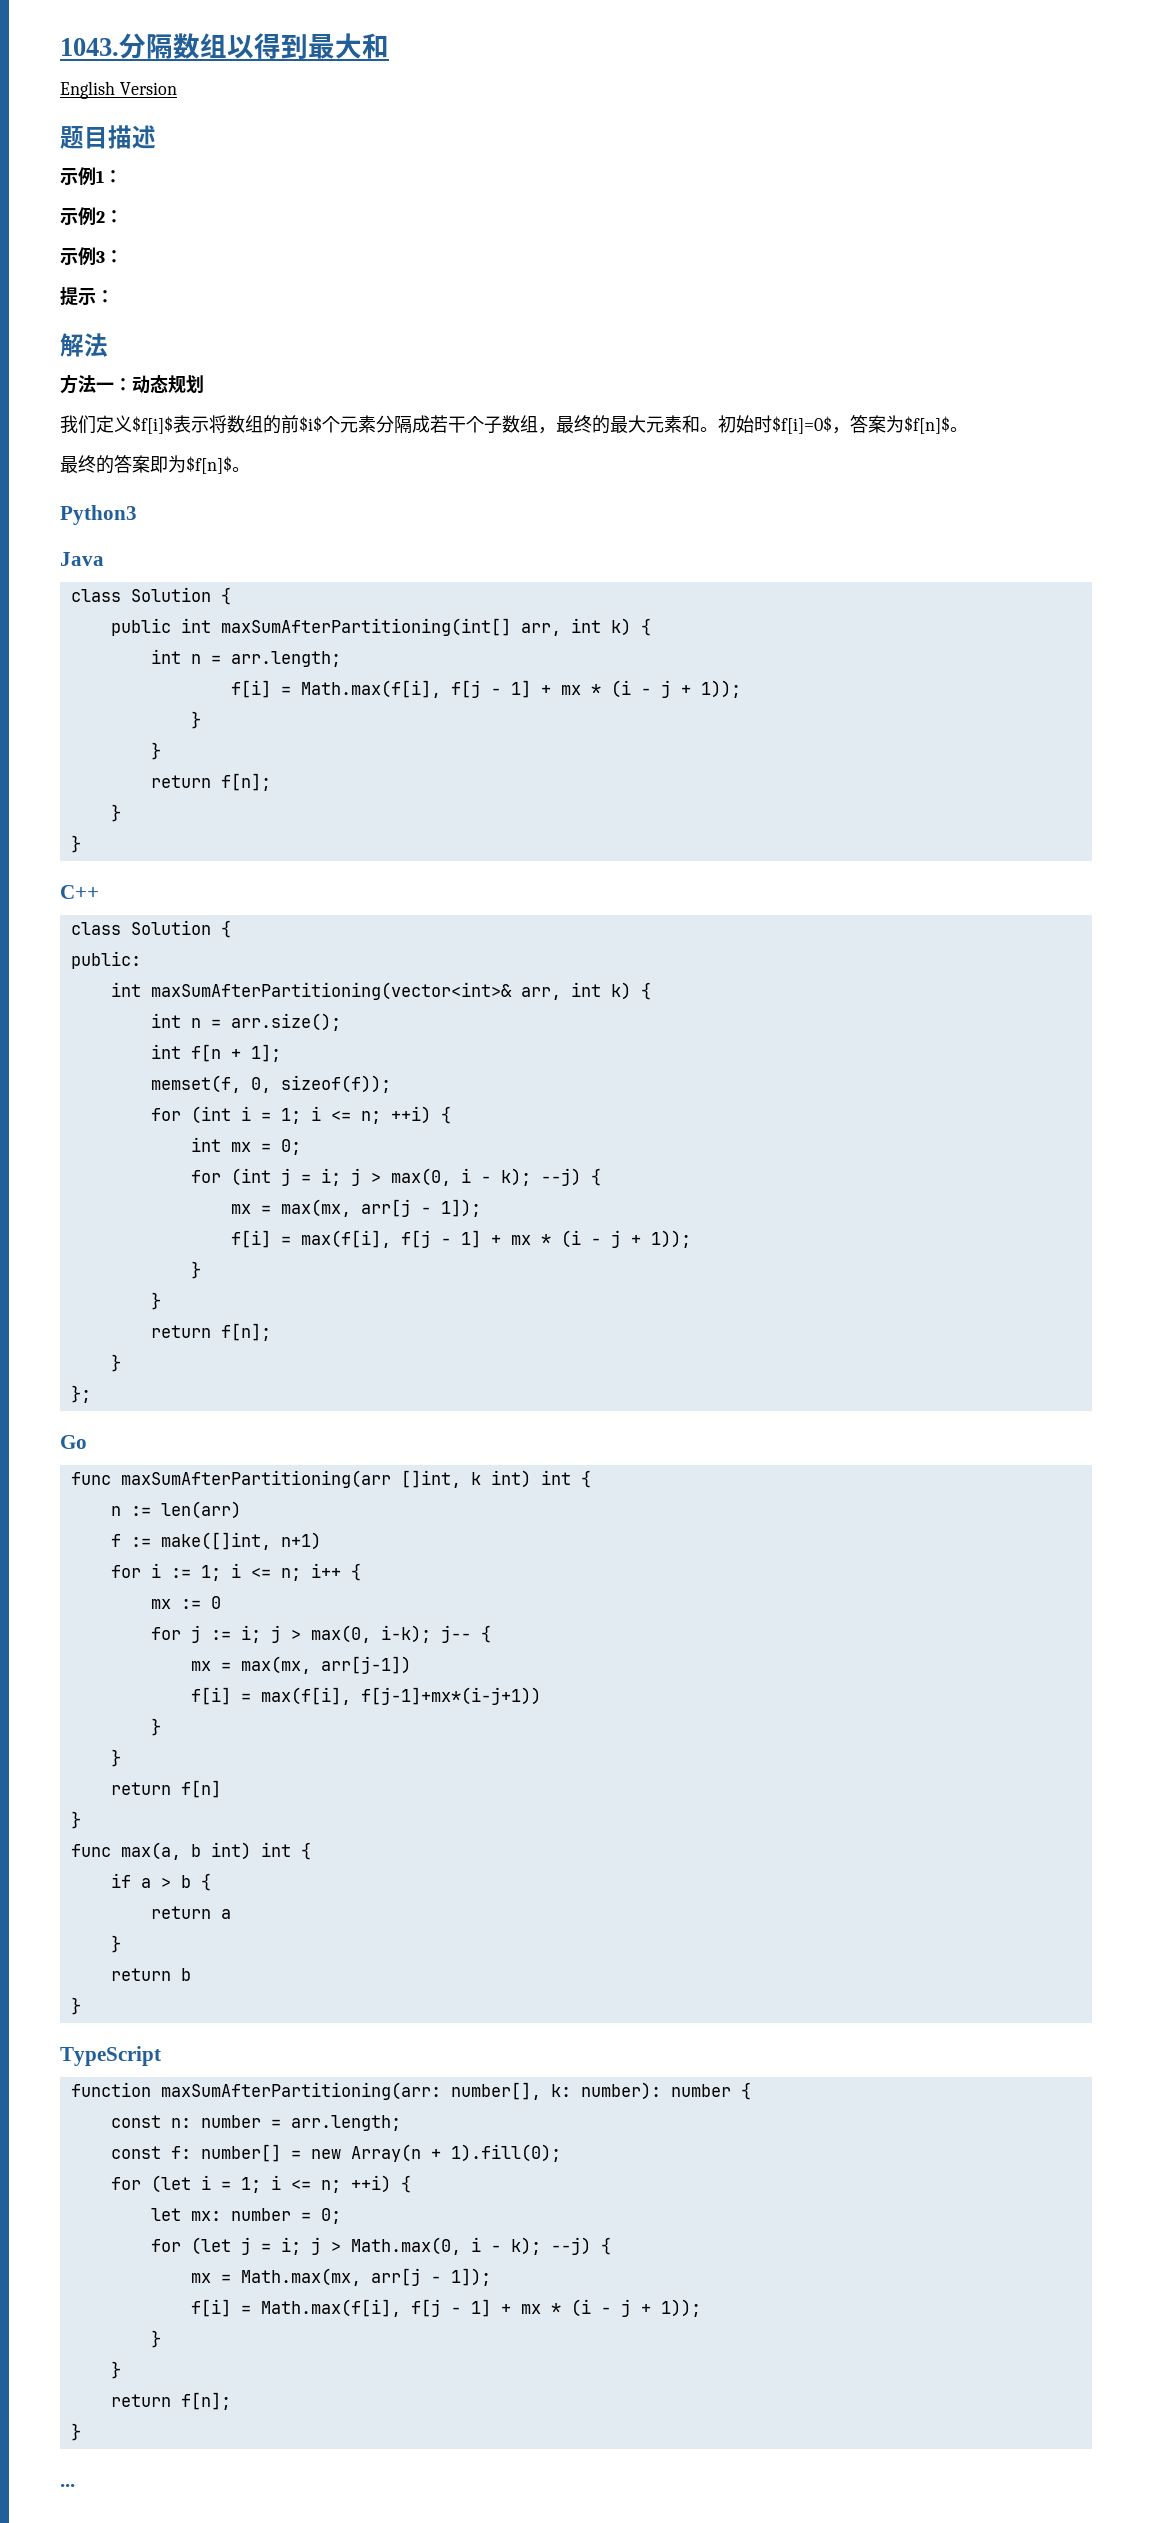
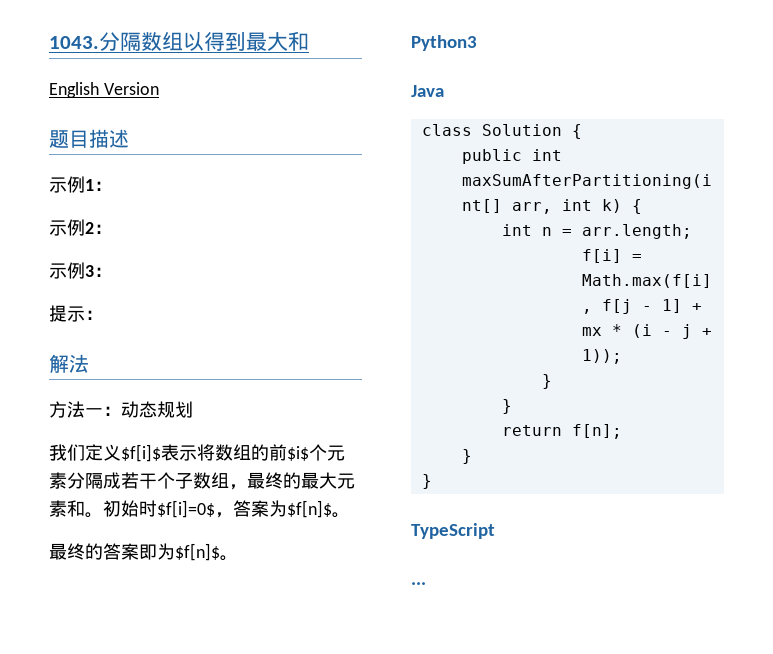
[60,885,99,899] [70,920,231,938] [70,951,141,969] [110,982,651,1000] [150,1013,341,1031] [150,1044,281,1062] [150,1075,391,1093] [150,1106,451,1124] [190,1137,301,1155] [190,1168,601,1186] [230,1199,481,1217] [230,1230,691,1248] [190,1261,201,1279] [150,1292,161,1310] [150,1323,271,1341] [110,1354,121,1372] [70,1385,91,1403] [60,1435,87,1449] [70,1470,591,1488] [110,1501,241,1519] [110,1532,321,1550] [110,1563,361,1581] [150,1596,221,1609] [150,1625,491,1643] [190,1656,411,1674] [190,1687,541,1705] [150,1718,161,1736] [110,1749,121,1767] [110,1780,221,1798] [70,1811,81,1829] [70,1842,311,1860] [110,1873,211,1891] [150,1906,231,1919] [110,1935,121,1953] [110,1968,191,1981] [70,1997,81,2015] [60,2046,161,2066] [70,2082,751,2100] [110,2115,401,2131] [110,2144,561,2162] [110,2175,411,2193] [150,2208,341,2224] [150,2237,611,2255] [190,2268,491,2286] [190,2299,701,2317] [150,2330,161,2348] [110,2361,121,2379] [110,2392,231,2410] [70,2423,81,2441] C++ // class Solution { // public: // int maxSumAfterPartitioning(vector<int>& arr, int k) { // int n = arr.size(); // int f[n + 1]; // memset(f, 0, sizeof(f)); // for (int i = 1; i <= n; ++i) { // int mx = 0; // for (int j = i; j > max(0, i - k); --j) { // mx = max(mx, arr[j - 1]); // f[i] = max(f[i], f[j - 1] + mx * (i - j + 1)); // } // } // return f[n]; // } // }; // Go // func maxSumAfterPartitioning(arr []int, k int) int { // n := len(arr) // f := make([]int, n+1) // for i := 1; i <= n; i++ { // mx := 0 // for j := i; j > max(0, i-k); j-- { // mx = max(mx, arr[j-1]) // f[i] = max(f[i], f[j-1]+mx*(i-j+1)) // } // } // return f[n] // } // func max(a, b int) int { // if a > b { // return a // } // return b // } // TypeScript // function maxSumAfterPartitioning(arr: number[], k: number): number { // const n: number = arr.length; // const f: number[] = new Array(n + 1).fill(0); // for (let i = 1; i <= n; ++i) { // let mx: number = 0; // for (let j = i; j > Math.max(0, i - k); --j) { // mx = Math.max(mx, arr[j - 1]); // f[i] = Math.max(f[i], f[j - 1] + mx * (i - j + 1)); // } // } // return f[n]; // } -> [411,523,495,539] TypeScript

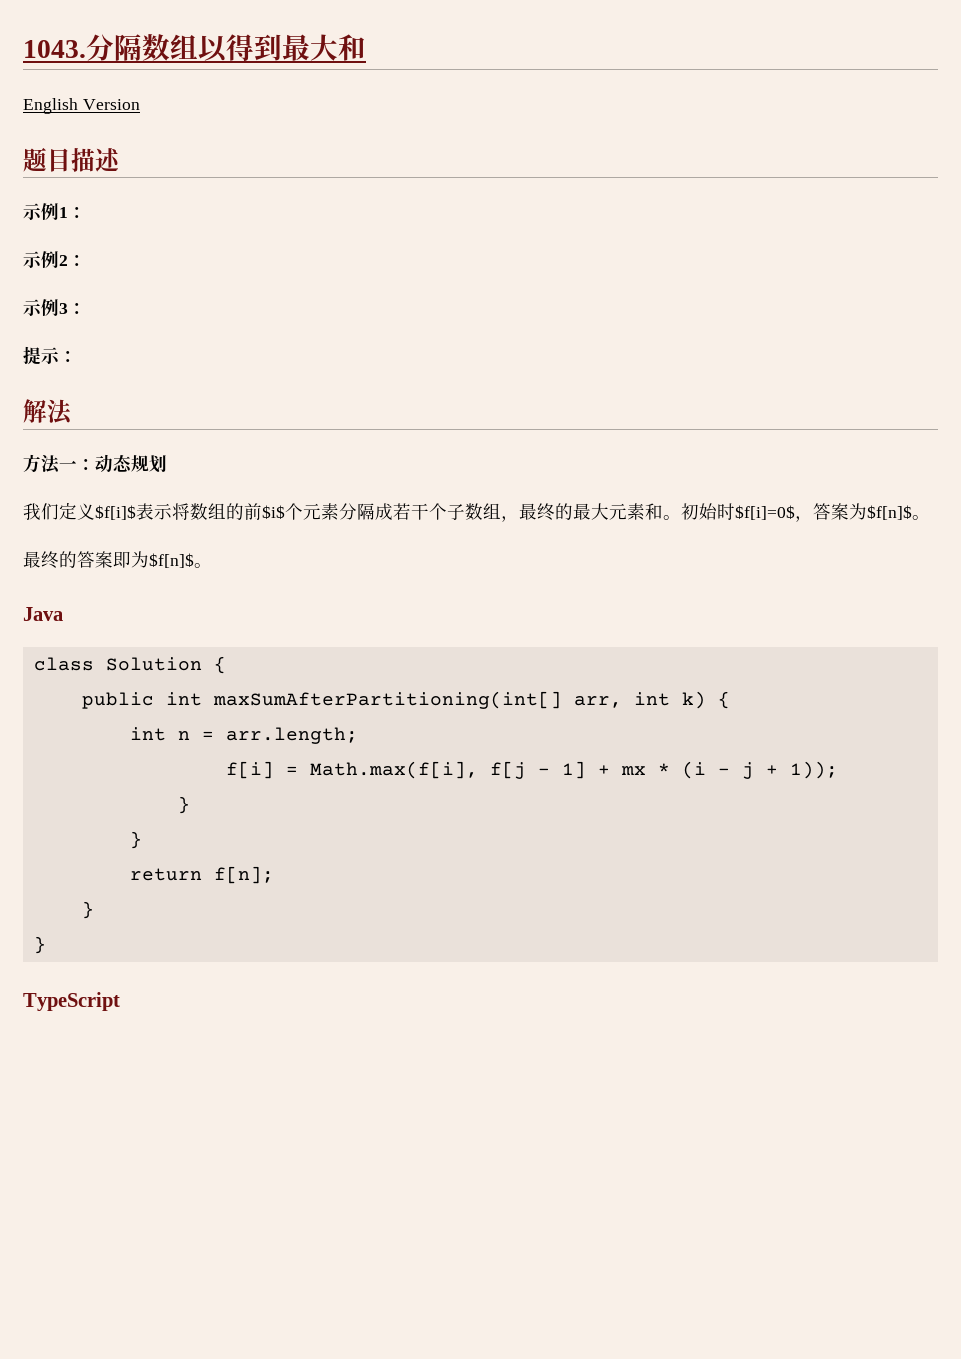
[411,35,477,51] // Python3 -> (212, 565) none
[411,582,426,585] // ... -> (120, 1001) none

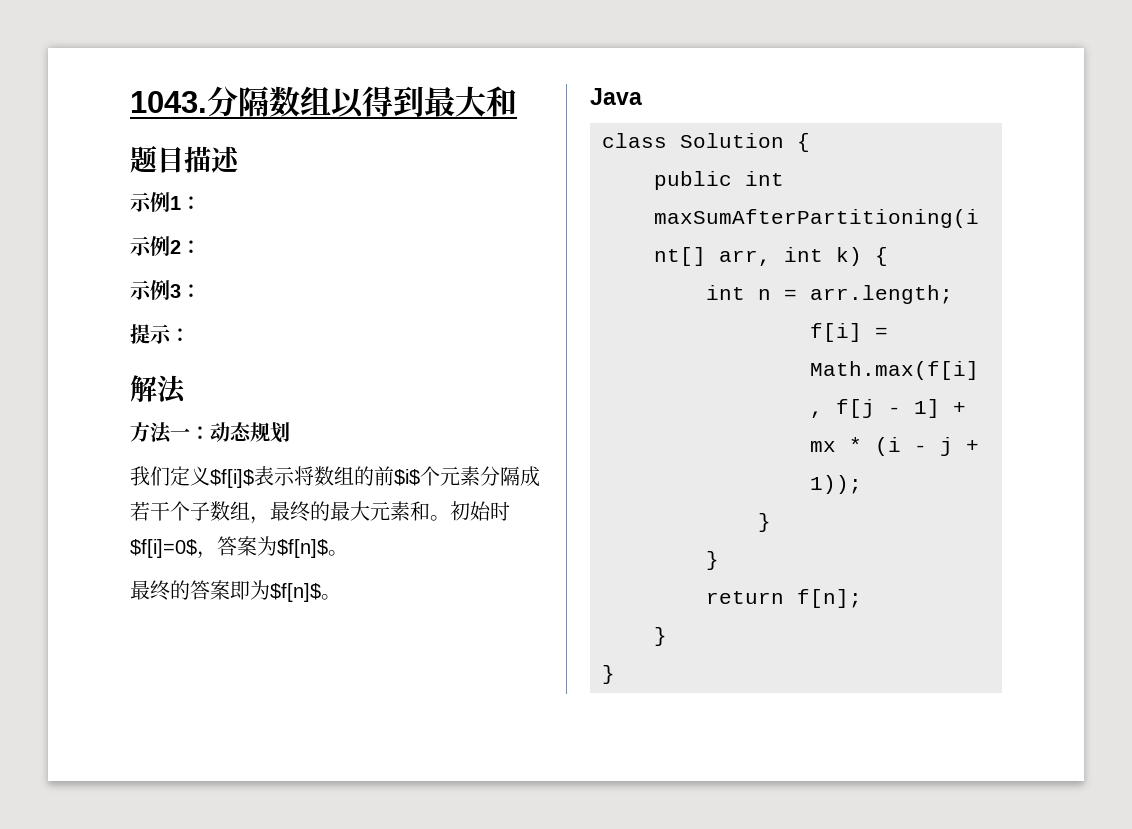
[23,98,140,114] // English Version -> (517, 101) none
[23,992,120,1011] // TypeScript -> (615, 674) none

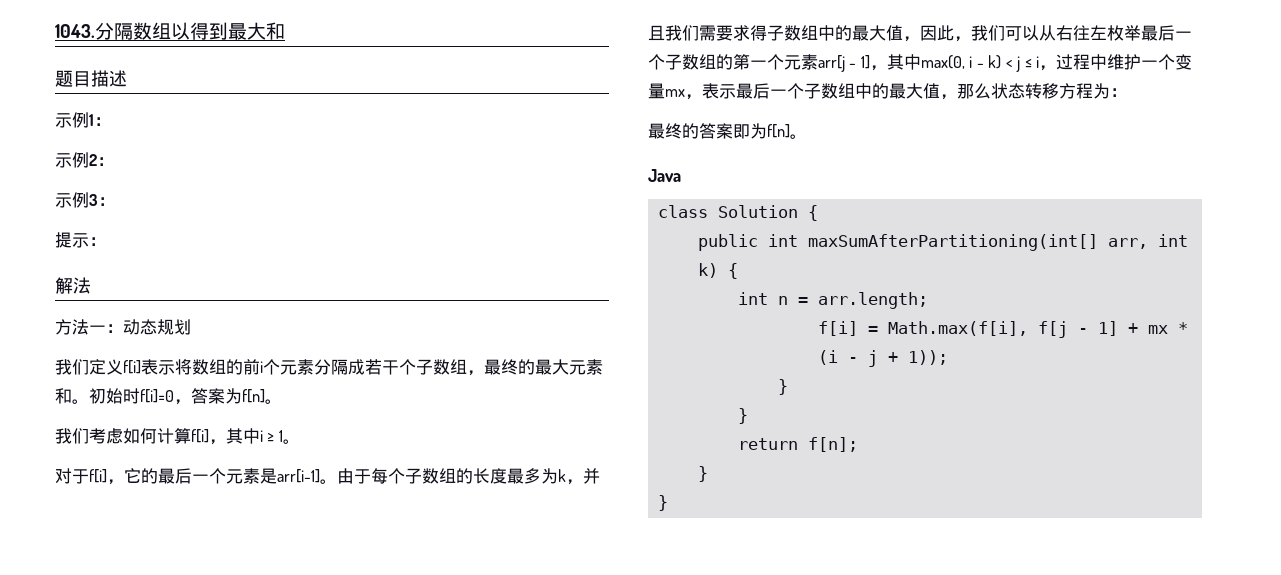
[210,469,254,488] $f[i]$ -> [123,360,141,374] f[i]
[394,469,420,486] $i$ -> [260,361,263,373] i
[130,539,197,558] $f[i]=0$ -> [140,389,174,403] f[i]=0
[277,539,348,558] $f[n]$。 -> [242,389,282,404] [55,428,300,445] [55,468,600,485] [648,25,1192,42] [648,54,1193,72] [648,83,1127,100] f[n]。 // 我们考虑如何计算f[i]，其中i ≥ 1。 // 对于f[i]，它的最后一个元素是arr[i-1]。由于每个子数组的长度最多为k，并且我们需要求得子数组中的最大值，因此，我们可以从右往左枚举最后一个子数组的第一个元素arr[j - 1]，其中max(0, i - k) < j ≤ i，过程中维护一个变量mx，表示最后一个子数组中的最大值，那么状态转移方程为：
[270,583,321,602] $f[n]$ -> [767,124,790,138] f[n]

